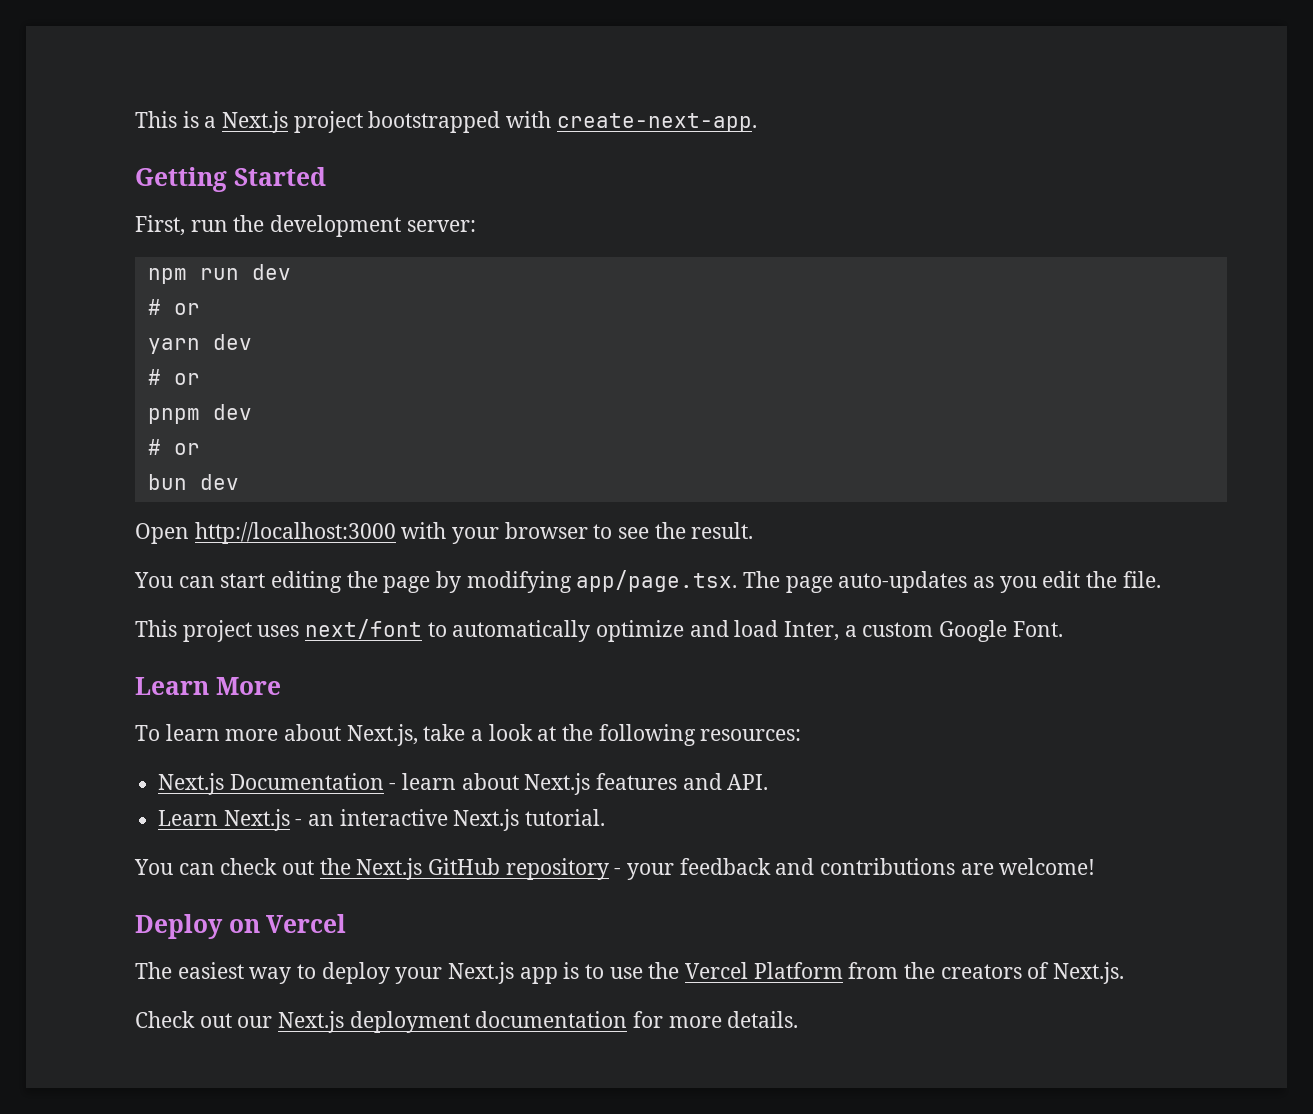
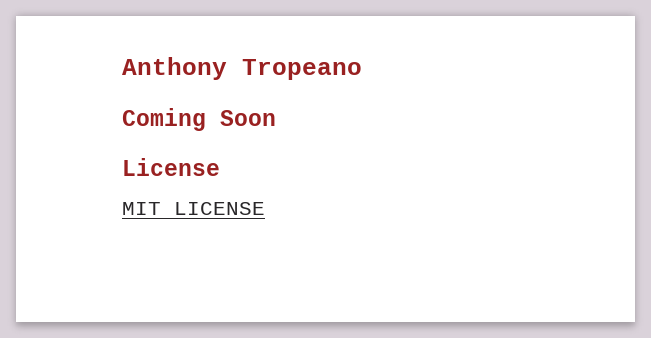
[135,111,757,133] [135,167,326,192] [135,215,476,237] [147,264,291,284] [147,299,200,315] [147,334,252,354] [147,369,200,385] [147,404,252,424] [147,439,200,455] [147,474,239,490] [135,522,754,544] [134,570,1161,593] [135,619,1063,642] [135,677,281,695] [135,724,802,746] [158,773,769,795] [158,809,606,831] [134,858,1096,880] [135,914,347,939] [135,962,1125,984] [135,1011,799,1033] This is a Next.js project bootstrapped with create-next-app. // Getting Started // First, run the development server: // npm run dev // # or // yarn dev // # or // pnpm dev // # or // bun dev // Open http://localhost:3000 with your browser to see the result. // You can start editing the page by modifying app/page.tsx. The page auto-updates as you edit the file. // This project uses next/font to automatically optimize and load Inter, a custom Google Font. // Learn More // To learn more about Next.js, take a look at the following resources: // Next.js Documentation - learn about Next.js features and API. // Learn Next.js - an interactive Next.js tutorial. // You can check out the Next.js GitHub repository - your feedback and contributions are welcome! // Deploy on Vercel // The easiest way to deploy your Next.js app is to use the Vercel Platform from the creators of Next.js. // Check out our Next.js deployment documentation for more details. -> [122,57,362,80] [122,108,276,131] [122,158,220,176] [122,202,265,215] Anthony Tropeano // Coming Soon // License // MIT LICENSE

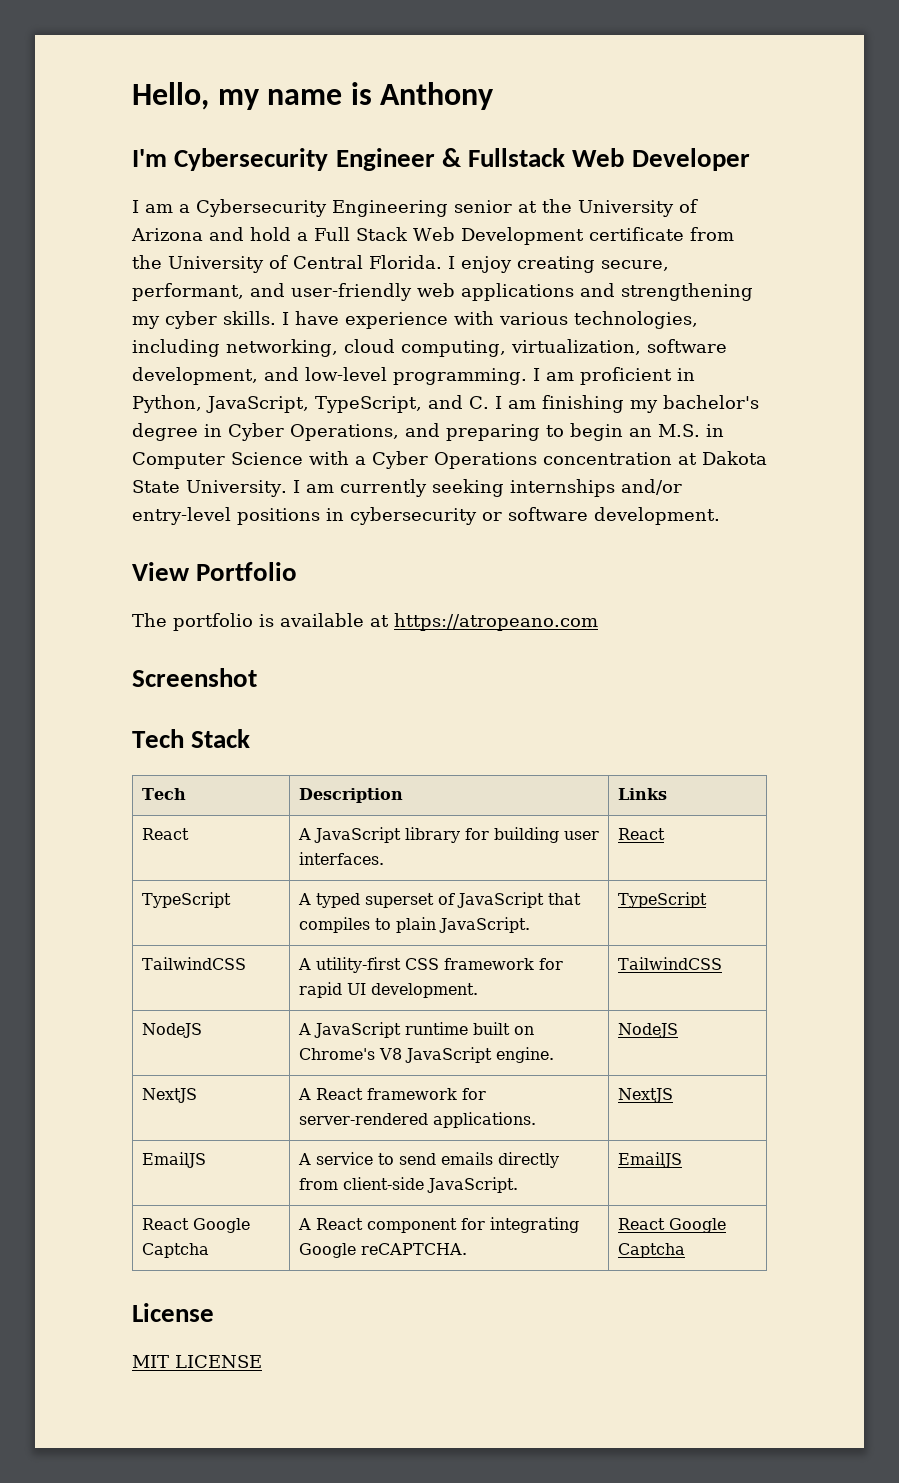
[122,57,362,80] [122,108,276,131] Anthony Tropeano // Coming Soon -> [132,82,494,110] [132,148,750,171] [132,199,698,217] [131,227,734,245] [132,255,669,273] [132,283,753,301] [132,311,698,329] [132,339,727,357] [132,367,695,385] [132,395,759,413] [132,423,724,441] [132,451,767,469] [132,479,682,497] [132,507,720,525] [132,562,298,581] [132,613,598,631] [132,668,257,687] [132,729,251,748] [141,788,186,800] [298,788,403,803] [617,788,667,800] [141,828,189,840] [297,827,599,843] [298,852,384,865] [617,828,665,840] [141,892,231,908] [297,892,581,908] [298,917,530,933] [617,892,707,908] [141,957,246,970] [297,957,563,973] [298,982,478,998] [617,957,722,970] [141,1023,202,1038] [297,1022,534,1038] [298,1047,554,1063] [617,1023,678,1038] [141,1088,197,1103] [297,1088,486,1100] [298,1112,536,1128] [617,1088,673,1103] [141,1152,206,1168] [297,1152,559,1168] [298,1177,518,1193] [617,1152,682,1168] [141,1218,250,1233] [141,1243,209,1258] [297,1217,579,1233] [298,1243,467,1258] [617,1218,726,1233] [617,1243,685,1258] Hello, my name is Anthony // I'm Cybersecurity Engineer & Fullstack Web Developer // I am a Cybersecurity Engineering senior at the University of Arizona and hold a Full Stack Web Development certificate from the University of Central Florida. I enjoy creating secure, performant, and user-friendly web applications and strengthening my cyber skills. I have experience with various technologies, including networking, cloud computing, virtualization, software development, and low-level programming. I am proficient in Python, JavaScript, TypeScript, and C. I am finishing my bachelor's degree in Cyber Operations, and preparing to begin an M.S. in Computer Science with a Cyber Operations concentration at Dakota State University. I am currently seeking internships and/or entry-level positions in cybersecurity or software development. // View Portfolio // The portfolio is available at https://atropeano.com // Screenshot // Tech Stack // Tech | Description | Links // React | A JavaScript library for building user interfaces. | React // TypeScript | A typed superset of JavaScript that compiles to plain JavaScript. | TypeScript // TailwindCSS | A utility-first CSS framework for rapid UI development. | TailwindCSS // NodeJS | A JavaScript runtime built on Chrome's V8 JavaScript engine. | NodeJS // NextJS | A React framework for server-rendered applications. | NextJS // EmailJS | A service to send emails directly from client-side JavaScript. | EmailJS // React Google Captcha | A React component for integrating Google reCAPTCHA. | React Google Captcha

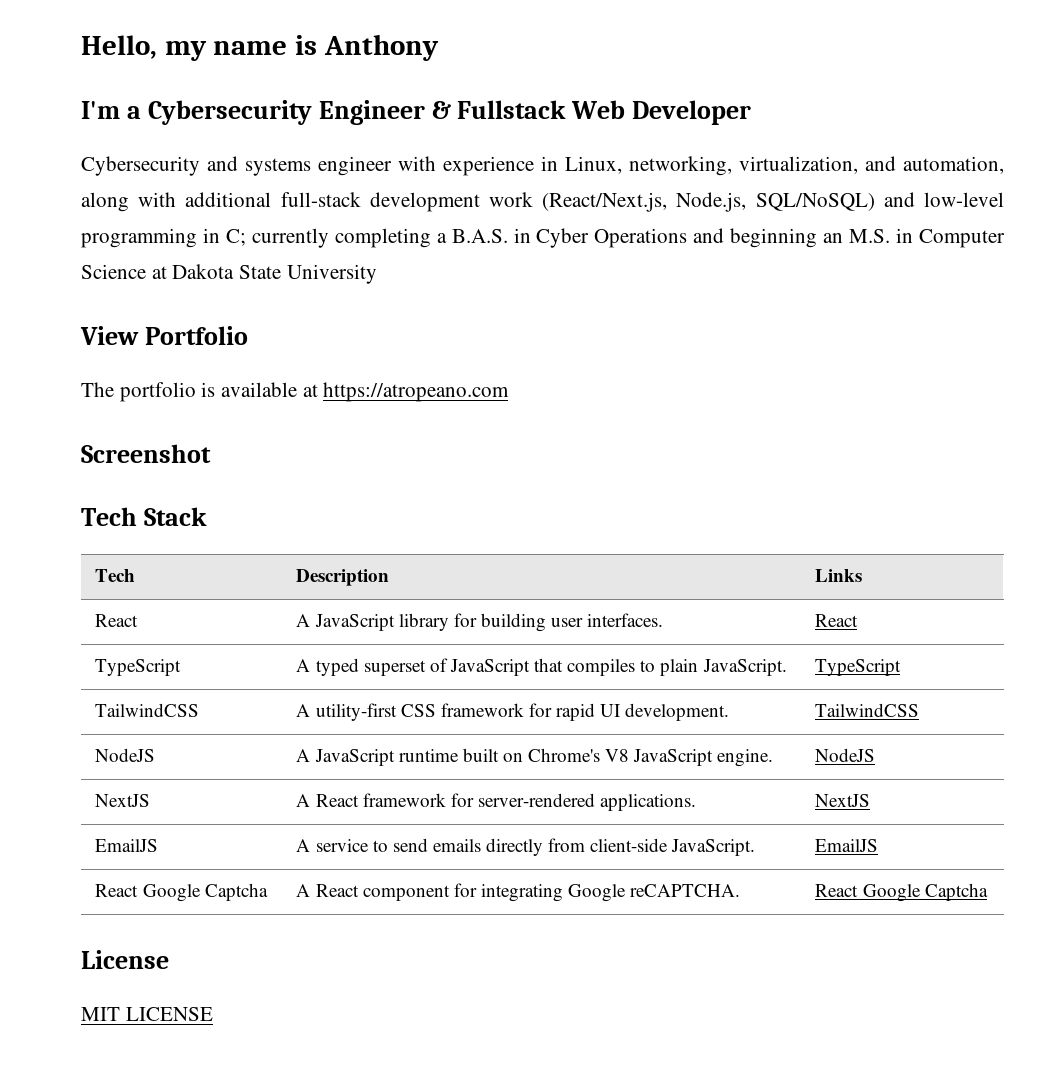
(167, 158) none -> [126,106,141,119] a
[132,199,698,217] [131,227,734,245] [132,255,669,273] [132,283,753,301] [132,311,698,329] [132,339,727,357] [132,367,695,385] [132,395,759,413] [132,423,623,441] I am a Cybersecurity Engineering senior at the University of Arizona and hold a Full Stack Web Development certificate from the University of Central Florida. I enjoy creating secure, performant, and user-friendly web applications and strengthening my cyber skills. I have experience with various technologies, including networking, cloud computing, virtualization, software development, and low-level programming. I am proficient in Python, JavaScript, TypeScript, and C. I am finishing my bachelor's degree in Cyber Operations, and preparing to begin -> [81,156,1004,176] [81,192,1005,212] [81,228,818,248] Cybersecurity and systems engineer with experience in Linux, networking, virtualization, and automation, along with additional full-stack development work (React/Next.js, Node.js, SQL/NoSQL) and low-level programming in C; currently completing a B.A.S. in Cyber Operations and beginning
[309,451,767,469] [132,479,682,497] [132,507,720,525] with a Cyber Operations concentration at Dakota State University. I am currently seeking internships and/or entry-level positions in cybersecurity or software development. -> [151,264,377,284] at Dakota State University

